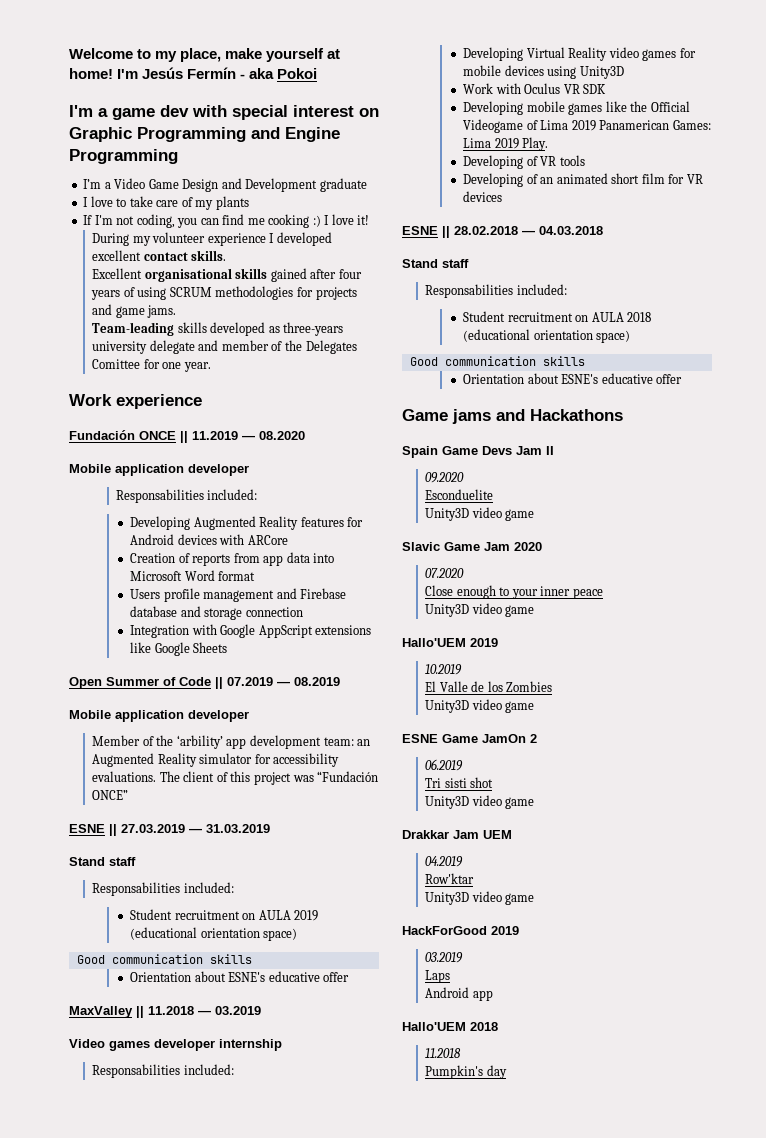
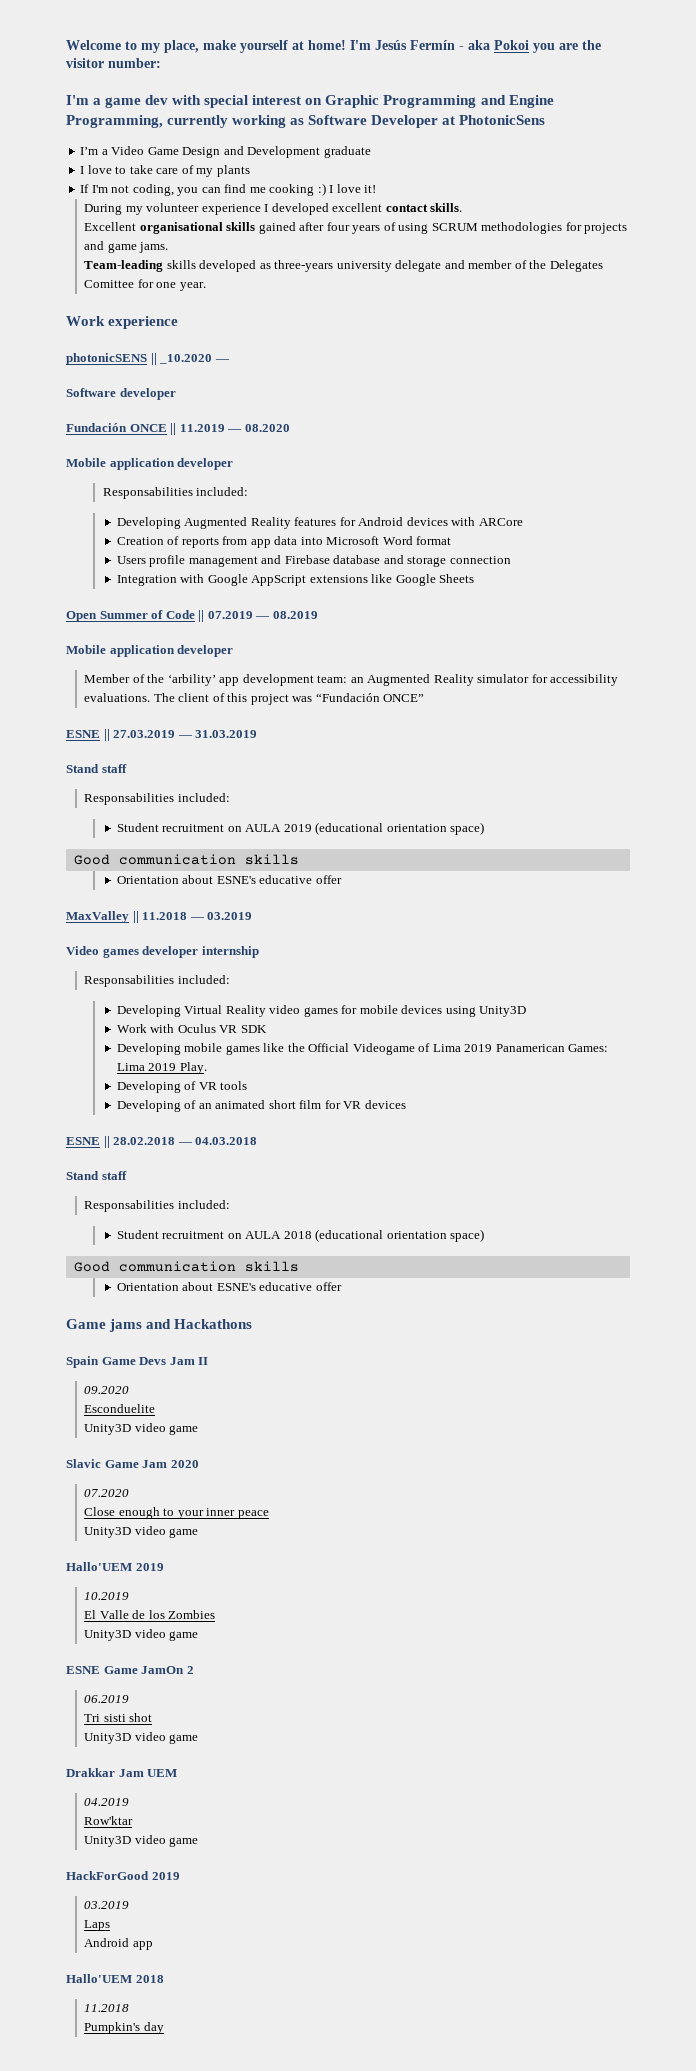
(318, 73) none -> [533,40,601,53] [66,58,161,68] you are the visitor number:
[69,149,178,164] Programming -> [66,115,546,128] Programming, currently working as Software Developer at PhotonicSens
(202, 401) none -> [66,353,230,365] [66,388,176,400] // photonicSENS || _10.2020 — // Software developer

